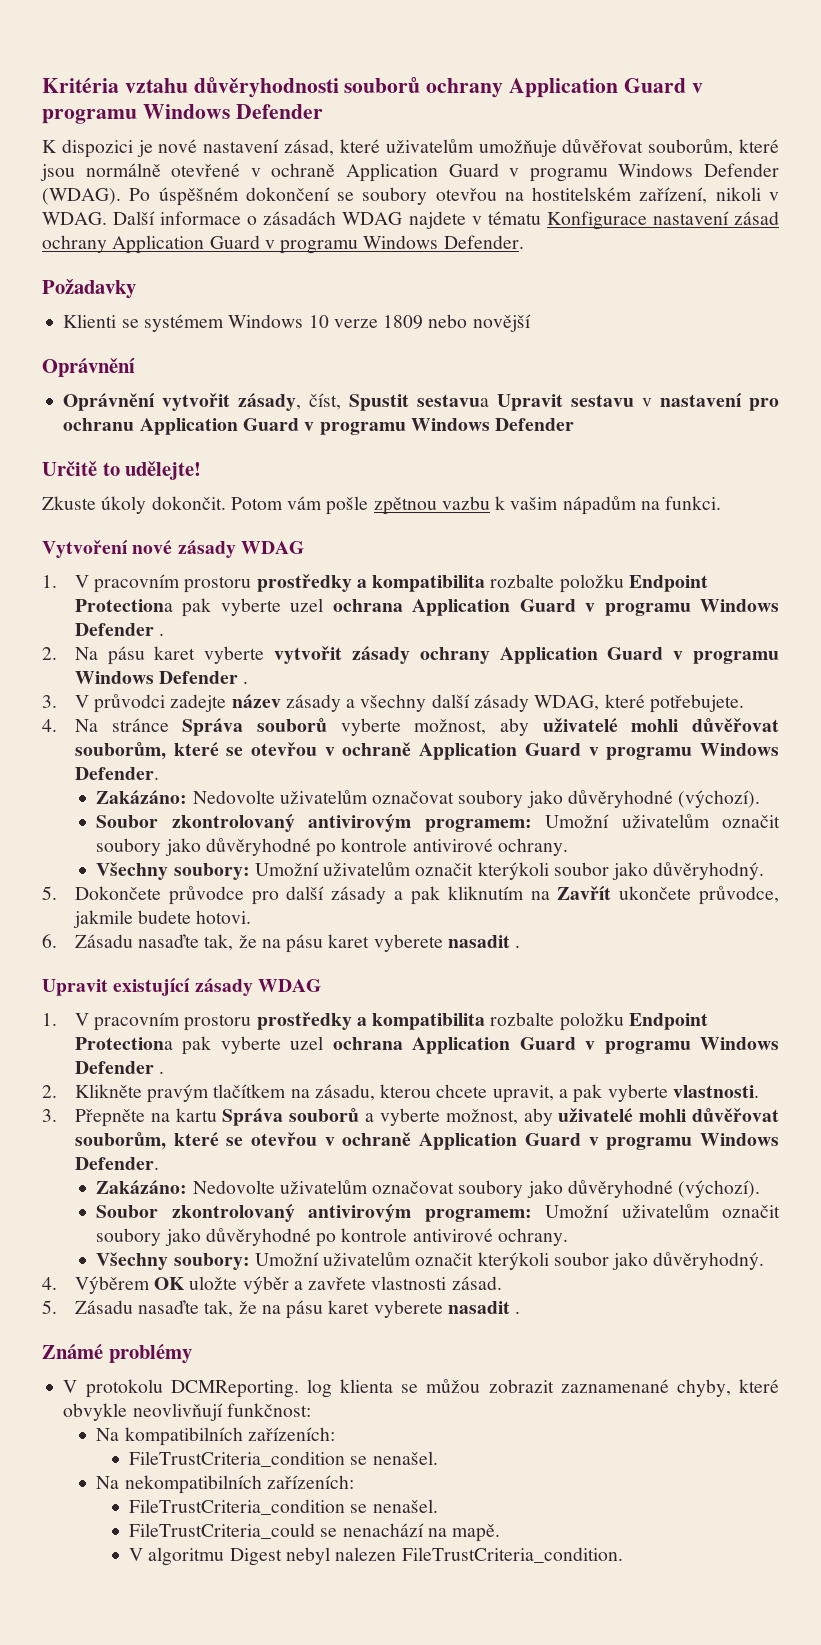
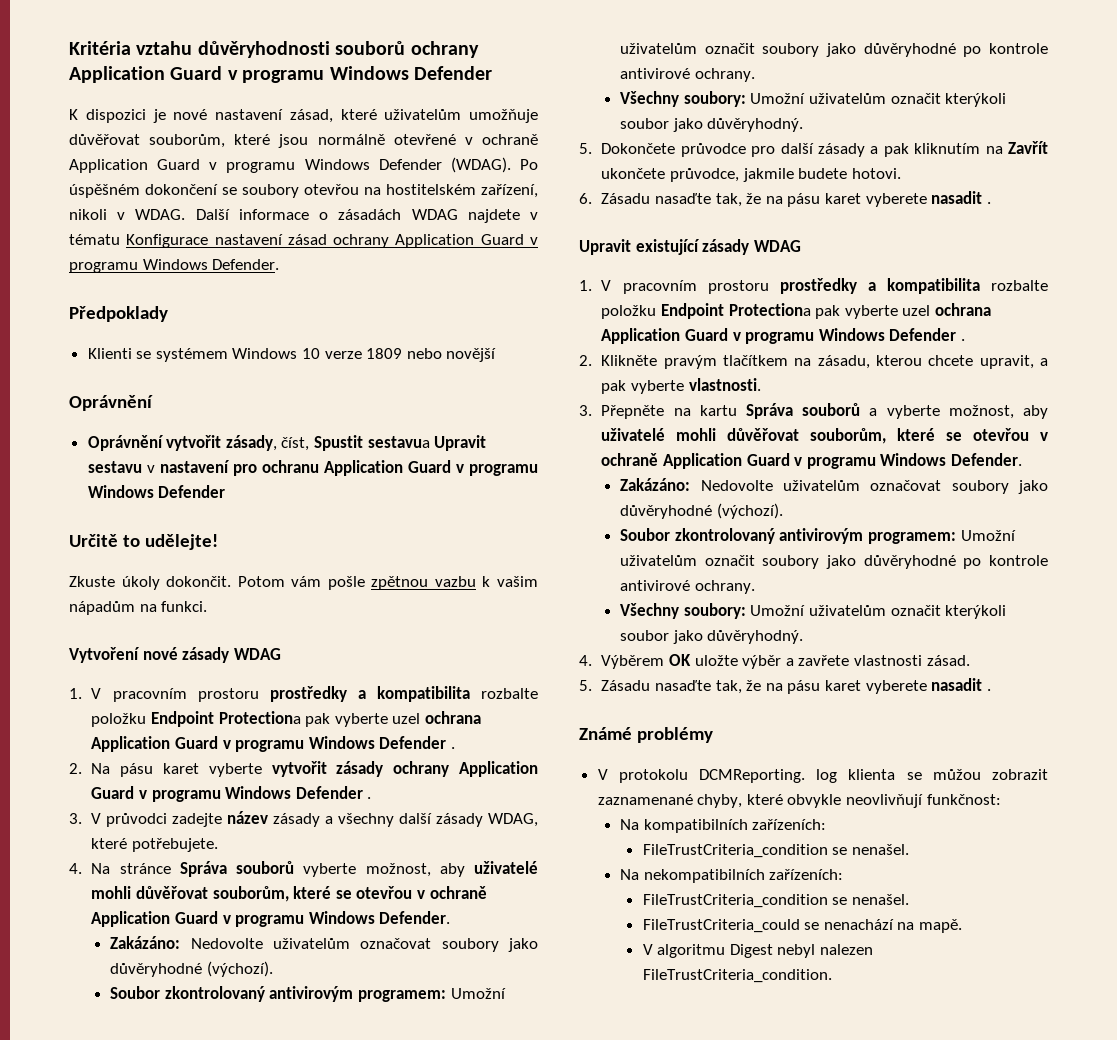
[42,279,136,299] Požadavky -> [69,306,168,322] Předpoklady

